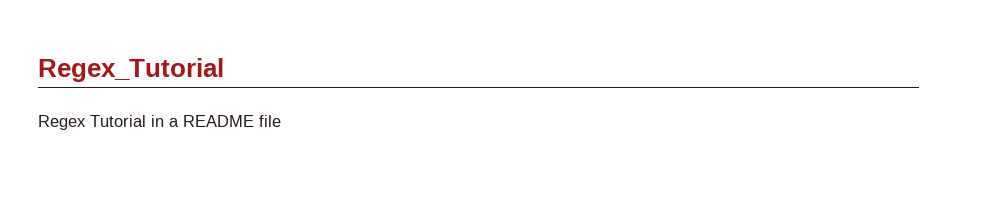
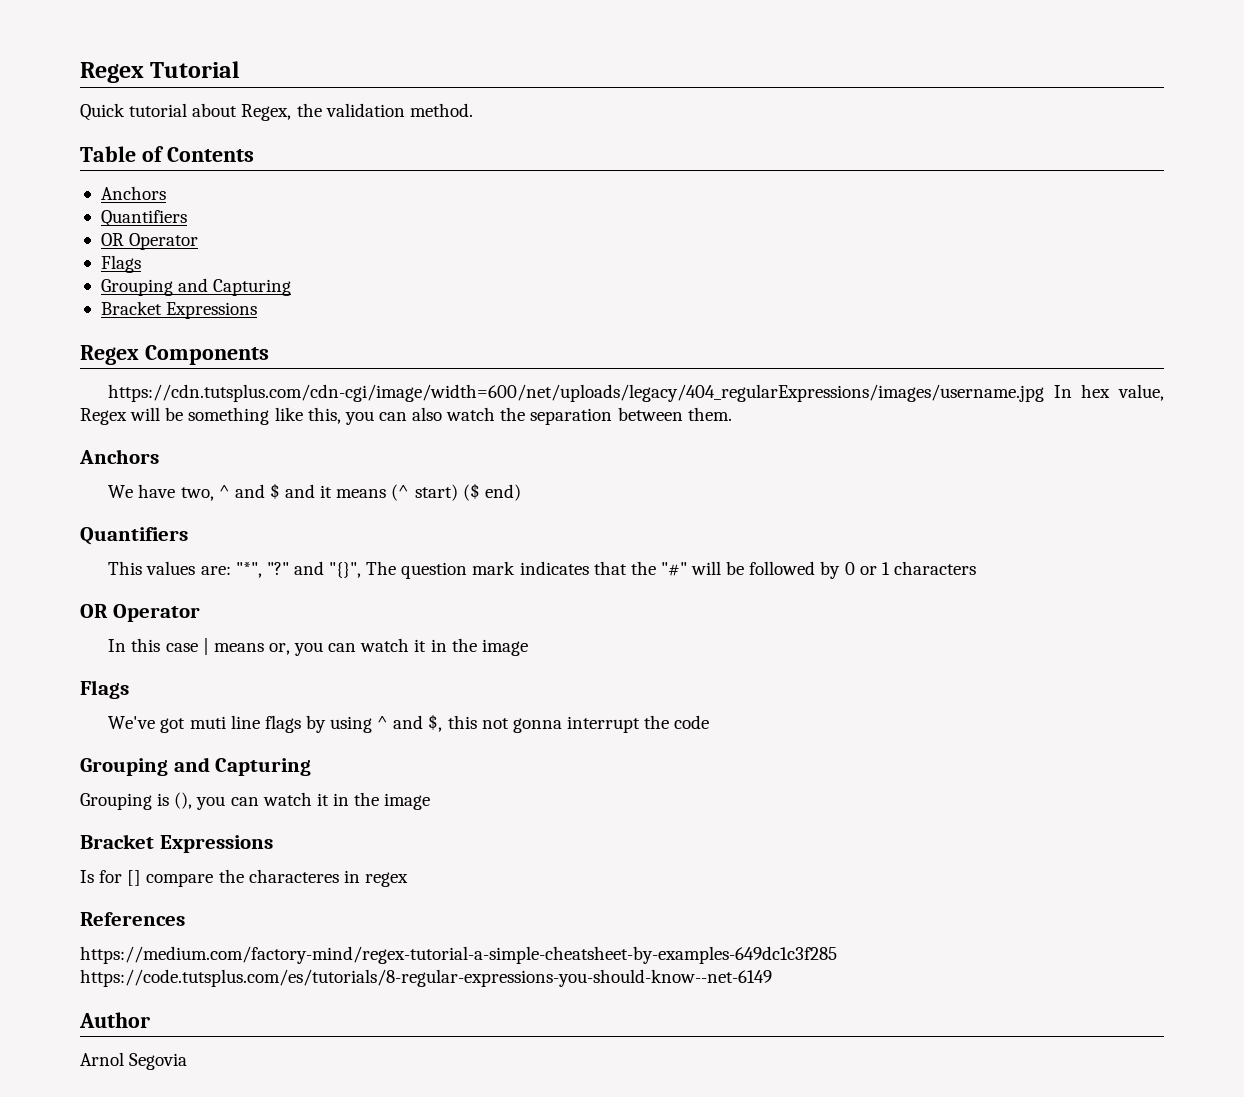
[38,58,224,82] [38,115,281,130] Regex_Tutorial // Regex Tutorial in a README file -> [80,61,240,83] [80,103,473,121] [80,146,254,162] [100,186,166,200] [100,210,187,227] [100,233,199,250] [100,255,141,273] [100,278,292,296] [100,301,258,319] [80,345,269,365] [108,384,1164,402] [80,407,732,425] [79,449,159,464] [108,483,521,501] [80,527,188,545] [108,561,976,579] [80,604,200,622] [108,638,528,656] [80,680,129,699] [108,714,710,733] [80,757,312,776] [80,792,431,810] [80,834,273,853] [80,869,408,887] [80,912,185,926] [80,946,837,964] [80,969,772,987] [79,1012,150,1028] [80,1052,188,1070] Regex Tutorial // Quick tutorial about Regex, the validation method. // Table of Contents // Anchors // Quantifiers // OR Operator // Flags // Grouping and Capturing // Bracket Expressions // Regex Components // https://cdn.tutsplus.com/cdn-cgi/image/width=600/net/uploads/legacy/404_regularExpressions/images/username.jpg In hex value, Regex will be something like this, you can also watch the separation between them. // Anchors // We have two, ^ and $ and it means (^ start) ($ end) // Quantifiers // This values are: "*", "?" and "{}", The question mark indicates that the "#" will be followed by 0 or 1 characters // OR Operator // In this case | means or, you can watch it in the image // Flags // We've got muti line flags by using ^ and $, this not gonna interrupt the code // Grouping and Capturing // Grouping is (), you can watch it in the image // Bracket Expressions // Is for [] compare the characteres in regex // References // https://medium.com/factory-mind/regex-tutorial-a-simple-cheatsheet-by-examples-649dc1c3f285 https://code.tutsplus.com/es/tutorials/8-regular-expressions-you-should-know--net-6149 // Author // Arnol Segovia

